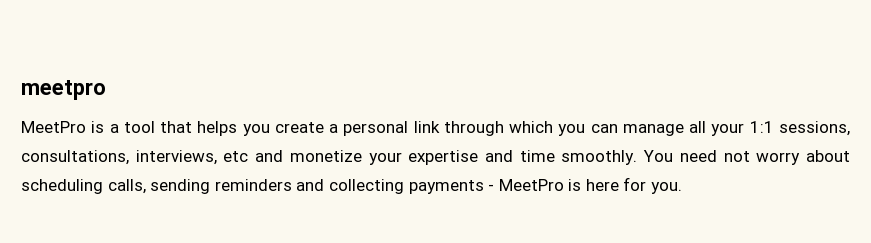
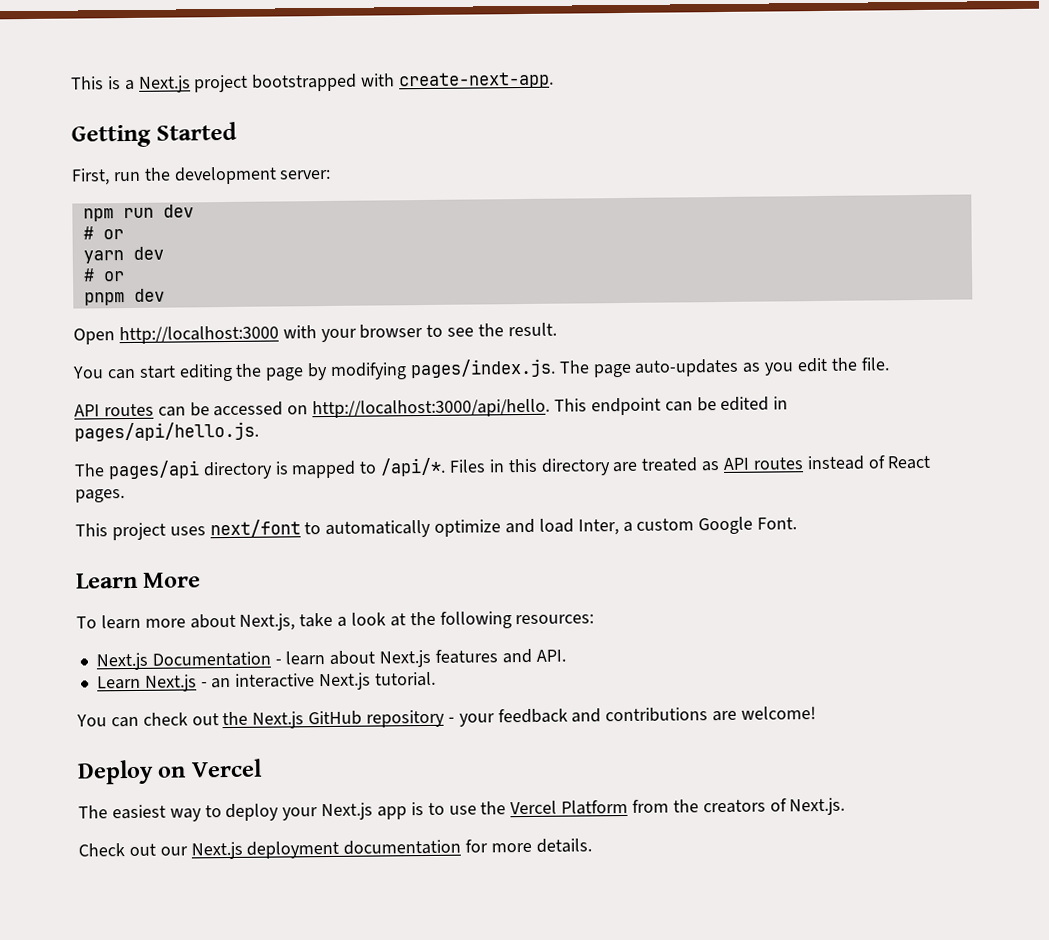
[21,80,106,100] [21,121,851,136] [21,150,850,165] [21,177,683,194] meetpro // MeetPro is a tool that helps you create a personal link through which you can manage all your 1:1 sessions, consultations, interviews, etc and monetize your expertise and time smoothly. You need not worry about scheduling calls, sending reminders and collecting payments - MeetPro is here for you. -> [70,71,555,93] [71,121,238,148] [71,166,332,186] [82,204,194,222] [82,226,124,240] [82,246,164,264] [82,268,125,282] [83,288,165,306] [73,322,557,345] [72,357,890,382] [74,396,789,419] [74,421,259,442] [74,455,932,480] [75,489,125,503] [75,516,798,541] [76,572,202,589] [76,611,595,631] [95,648,566,671] [96,671,436,692] [76,706,817,729] [77,758,263,785] [78,797,846,822] [78,838,592,860] This is a Next.js project bootstrapped with create-next-app. // Getting Started // First, run the development server: // npm run dev // # or // yarn dev // # or // pnpm dev // Open http://localhost:3000 with your browser to see the result. // You can start editing the page by modifying pages/index.js. The page auto-updates as you edit the file. // API routes can be accessed on http://localhost:3000/api/hello. This endpoint can be edited in pages/api/hello.js. // The pages/api directory is mapped to /api/*. Files in this directory are treated as API routes instead of React pages. // This project uses next/font to automatically optimize and load Inter, a custom Google Font. // Learn More // To learn more about Next.js, take a look at the following resources: // Next.js Documentation - learn about Next.js features and API. // Learn Next.js - an interactive Next.js tutorial. // You can check out the Next.js GitHub repository - your feedback and contributions are welcome! // Deploy on Vercel // The easiest way to deploy your Next.js app is to use the Vercel Platform from the creators of Next.js. // Check out our Next.js deployment documentation for more details.

